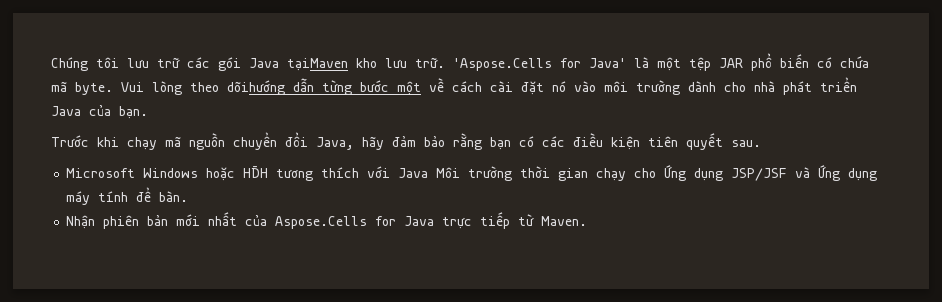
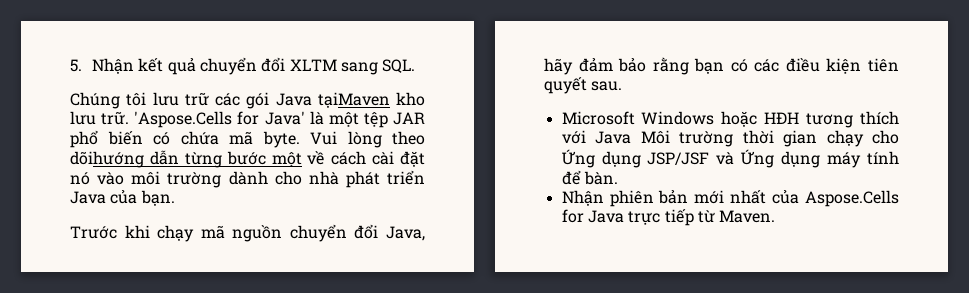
(51, 64) none -> [70,57,416,75] 5. Nhận kết quả chuyển đổi XLTM sang SQL. //

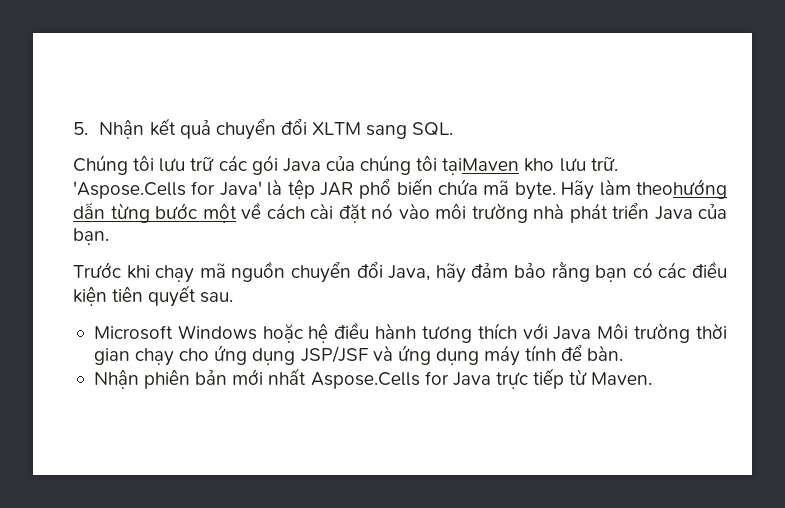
(312, 99) none -> [325,155,438,175] của chúng tôi
[328,112,359,127] một -> (283, 187) none
[153,132,170,145] có -> (433, 186) none
[310,131,425,148] [70,151,144,168] Vui lòng theo dõihướng -> [561,179,727,200] Hãy làm theohướng
[228,171,302,185] dành cho -> (528, 213) none
[764,112,800,124] HĐH -> [308,322,417,343] hệ điều hành
[561,149,595,168] Ứng -> [214,345,248,365] ứng
[741,149,775,168] Ứng -> [397,345,431,365] ứng
[772,190,800,204] của -> (307, 376) none

